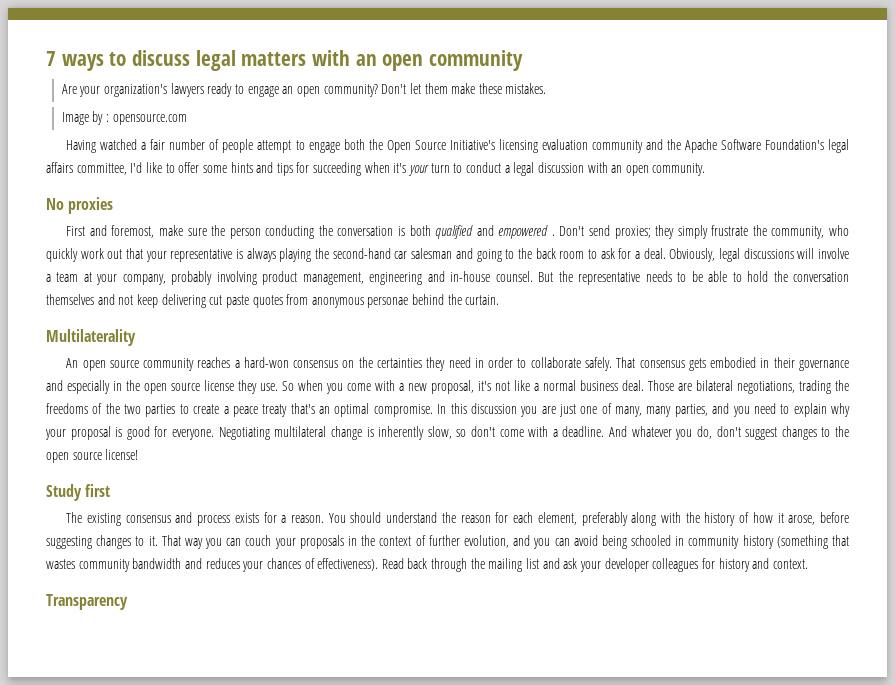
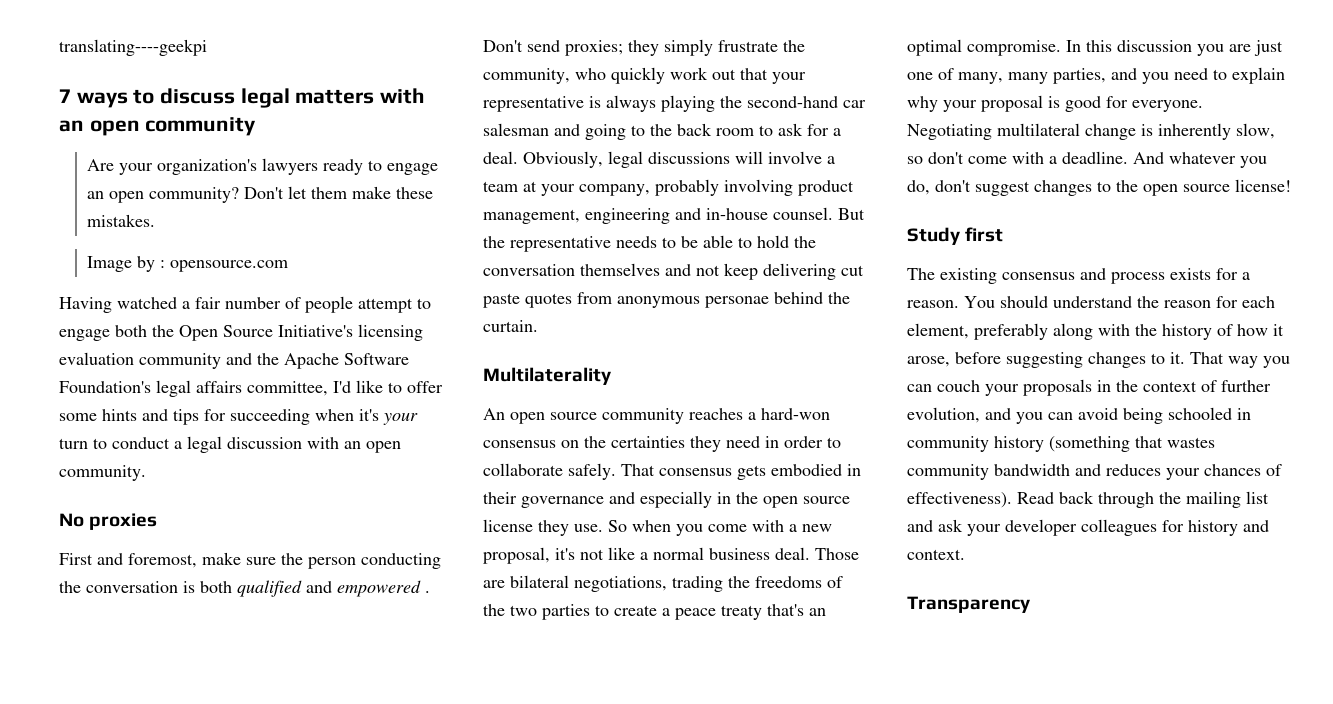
(46, 58) none -> [59,39,207,56] translating----geekpi //

